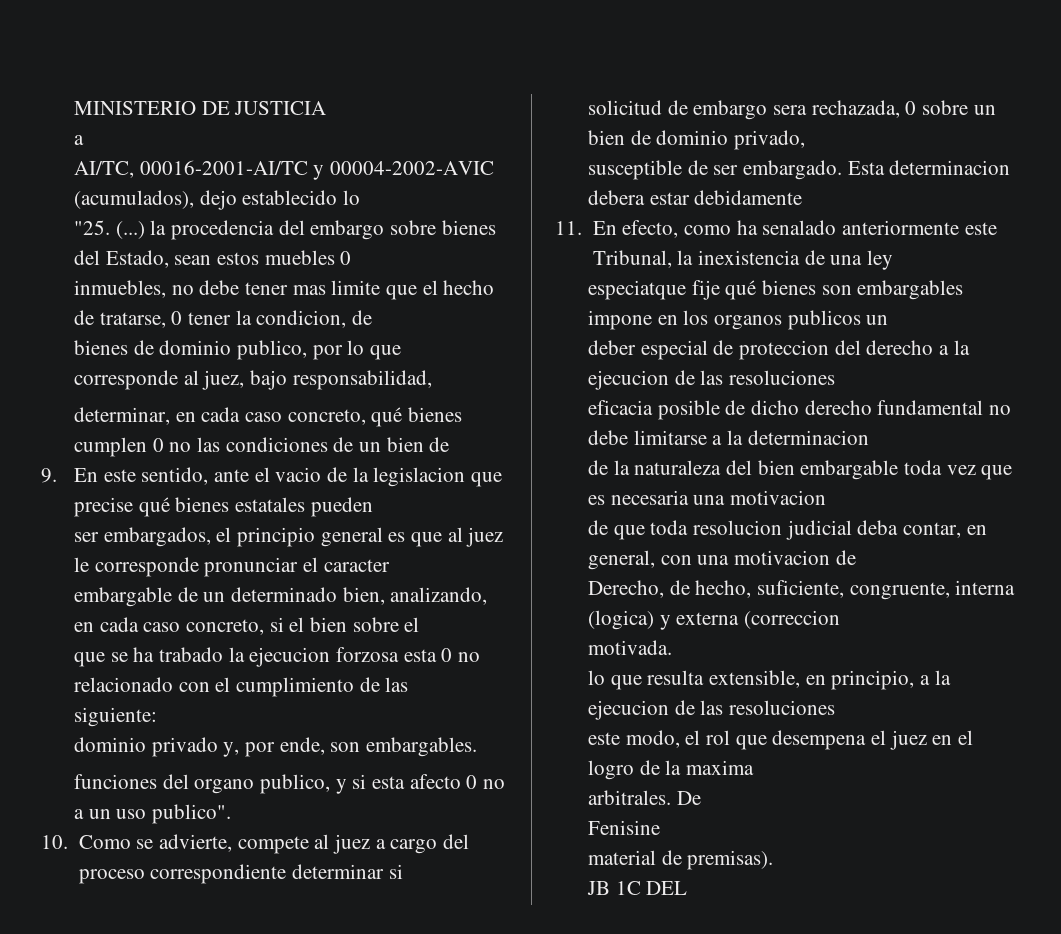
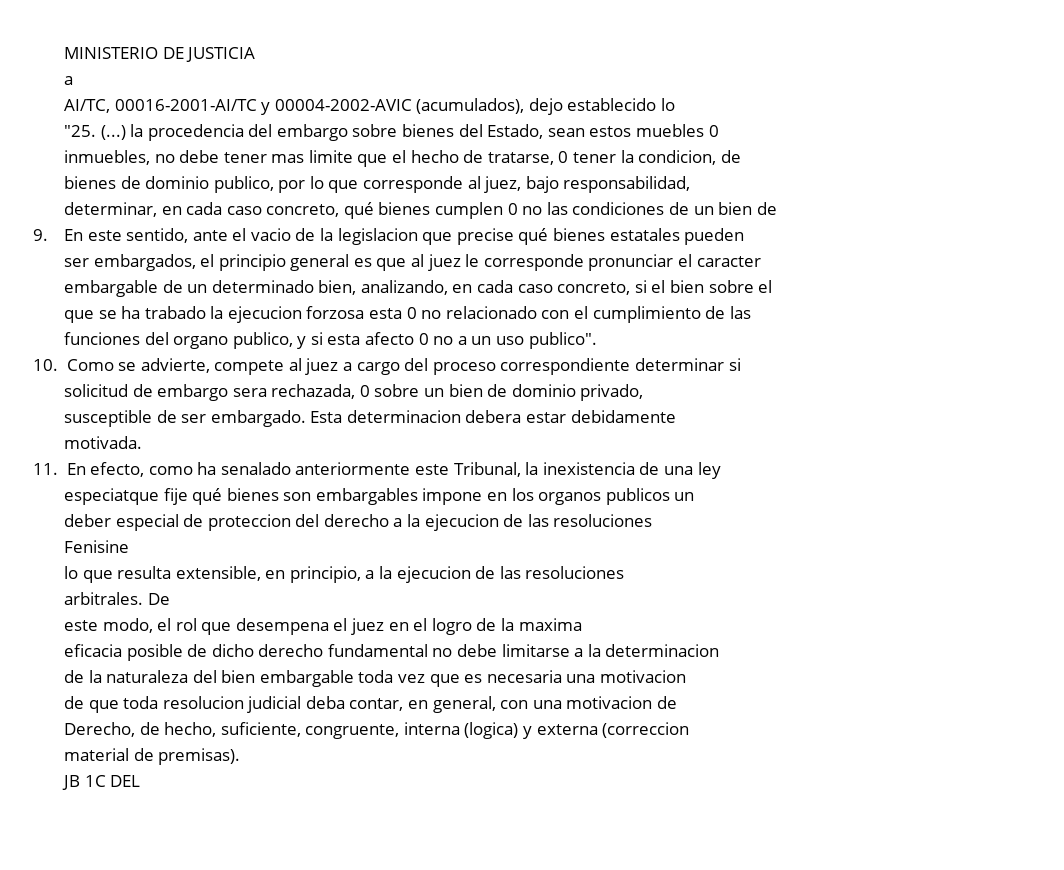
[73,707,157,727] [73,737,477,757] // siguiente: // dominio privado y, por ende, son embargables. -> (751, 312) none
(803, 197) none -> [63,436,142,449] // motivada.
(835, 377) none -> [63,540,129,553] [63,566,625,583] [63,592,170,605] [63,618,582,635] // Fenisine // lo que resulta extensible, en principio, a la ejecucion de las resoluciones // arbitrales. De // este modo, el rol que desempena el juez en el logro de la maxima
[587,640,672,655] [587,670,951,690] [587,700,835,720] [587,730,973,750] [587,760,754,780] [587,790,701,805] [587,820,660,835] // motivada. // lo que resulta extensible, en principio, a la ejecucion de las resoluciones // este modo, el rol que desempena el juez en el logro de la maxima // arbitrales. De // Fenisine -> (690, 730) none

